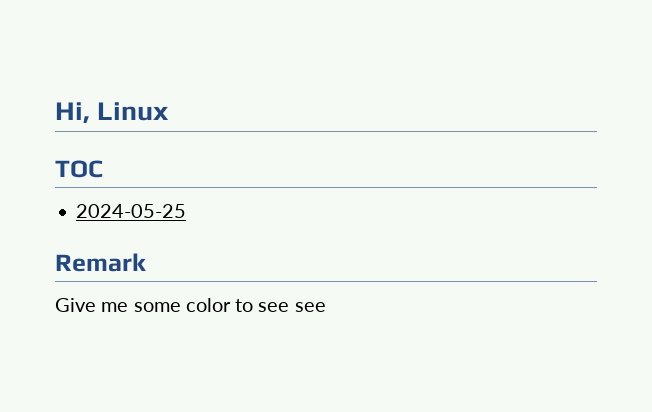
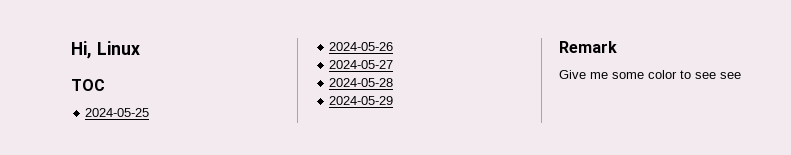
(187, 211) none -> [329,42,394,51] [329,60,394,69] [329,78,394,87] [329,96,394,105] // 2024-05-26 // 2024-05-27 // 2024-05-28 // 2024-05-29

